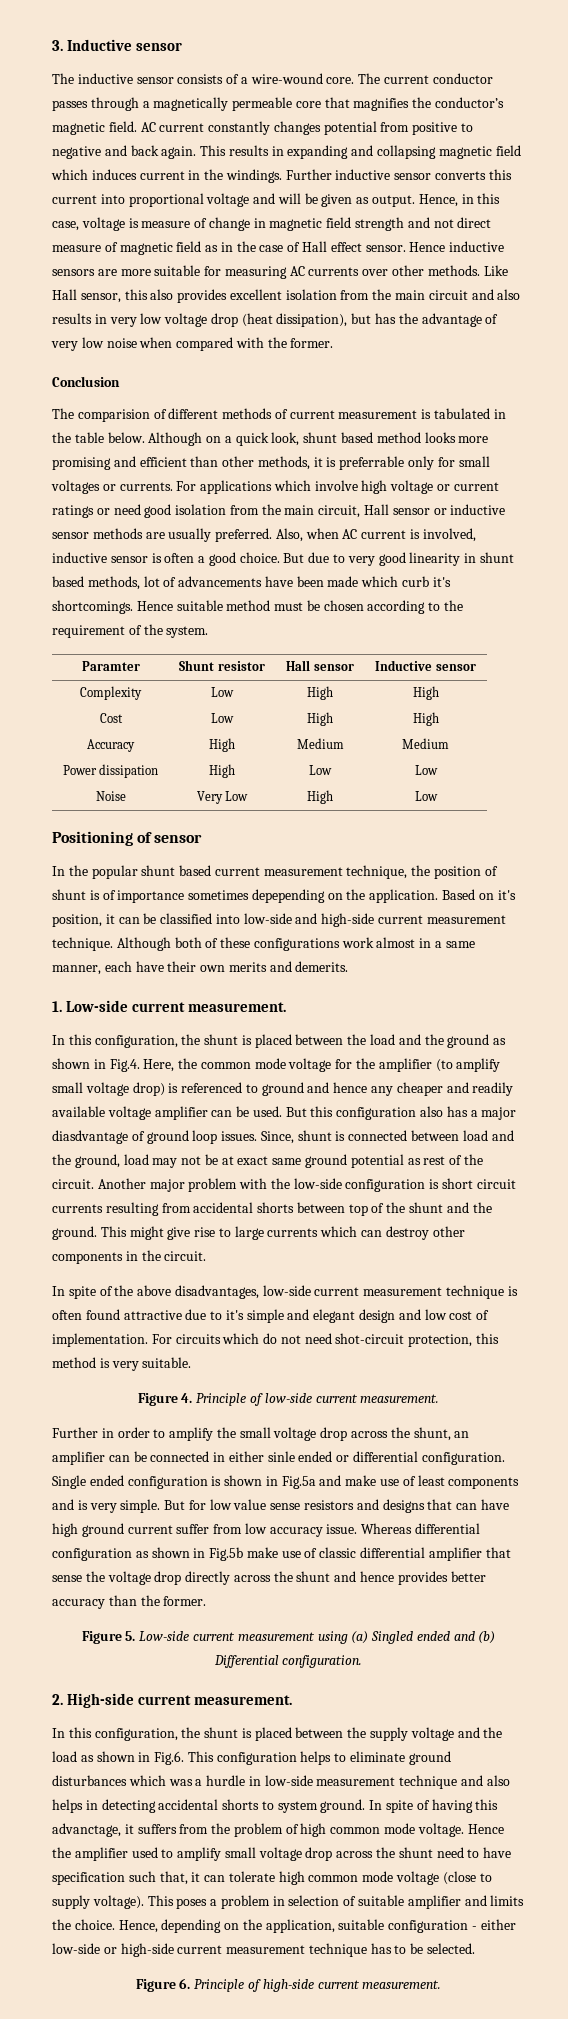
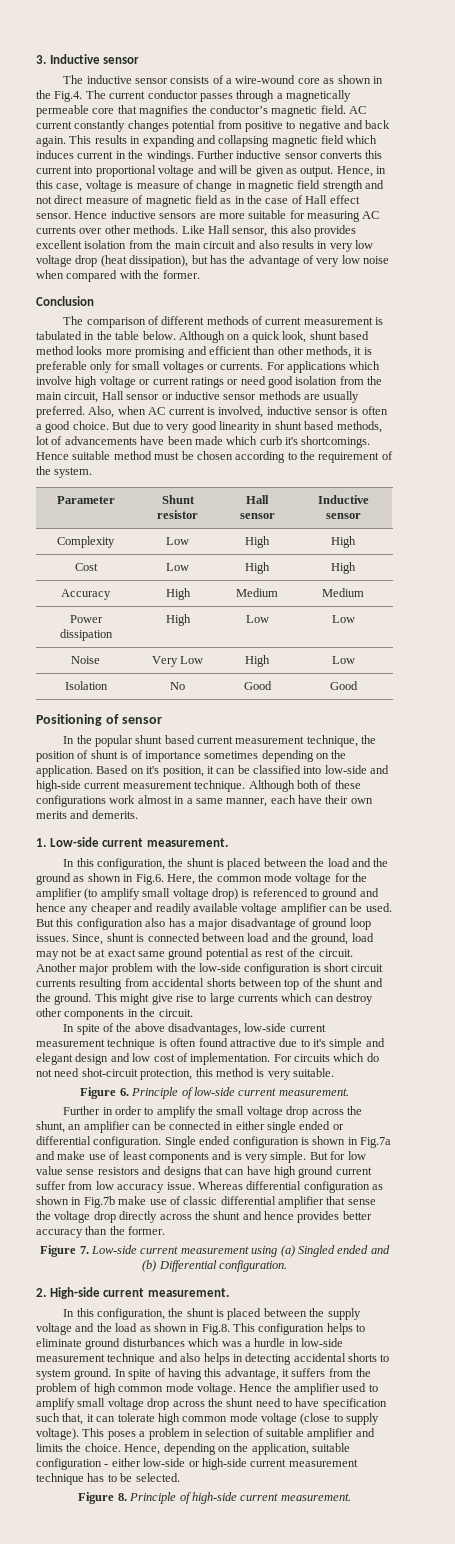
[326,77,355,84] core. -> [297,75,383,84] [36,90,83,102] core as shown in the Fig.4.
[77,409,150,422] comparision -> [86,317,146,328] comparison
[339,456,405,470] preferrable -> [36,361,87,373] preferable
[81,661,140,671] Paramter -> [56,496,115,504] Parameter
(438, 796) none -> [64,681,108,690] [170,682,185,690] [243,681,272,690] [329,681,358,690] // Isolation | No | Good | Good
[251,889,325,903] depepending -> [261,750,314,762] depending
[109,1059,140,1072] Fig.4. -> [135,874,164,885] Fig.6.
[52,1130,128,1144] diasdvantage -> [230,918,296,930] disadvantage
[181,1393,193,1403] 4. -> [119,1088,129,1096] 6.
[267,1451,295,1462] sinle -> [267,1121,296,1133] single
[281,1476,316,1489] Fig.5a -> [360,1137,391,1148] Fig.7a
[209,1547,244,1561] Fig.5b -> [83,1196,115,1208] Fig.7b
[125,1631,136,1641] 5. -> [79,1246,89,1254] 7.
[154,1751,185,1765] Fig.6. -> [201,1324,230,1335] Fig.8.
[52,1823,121,1837] advanctage, -> [224,1368,279,1380] advantage,
[179,1978,191,1989] 6. -> [117,1493,127,1501] 8.

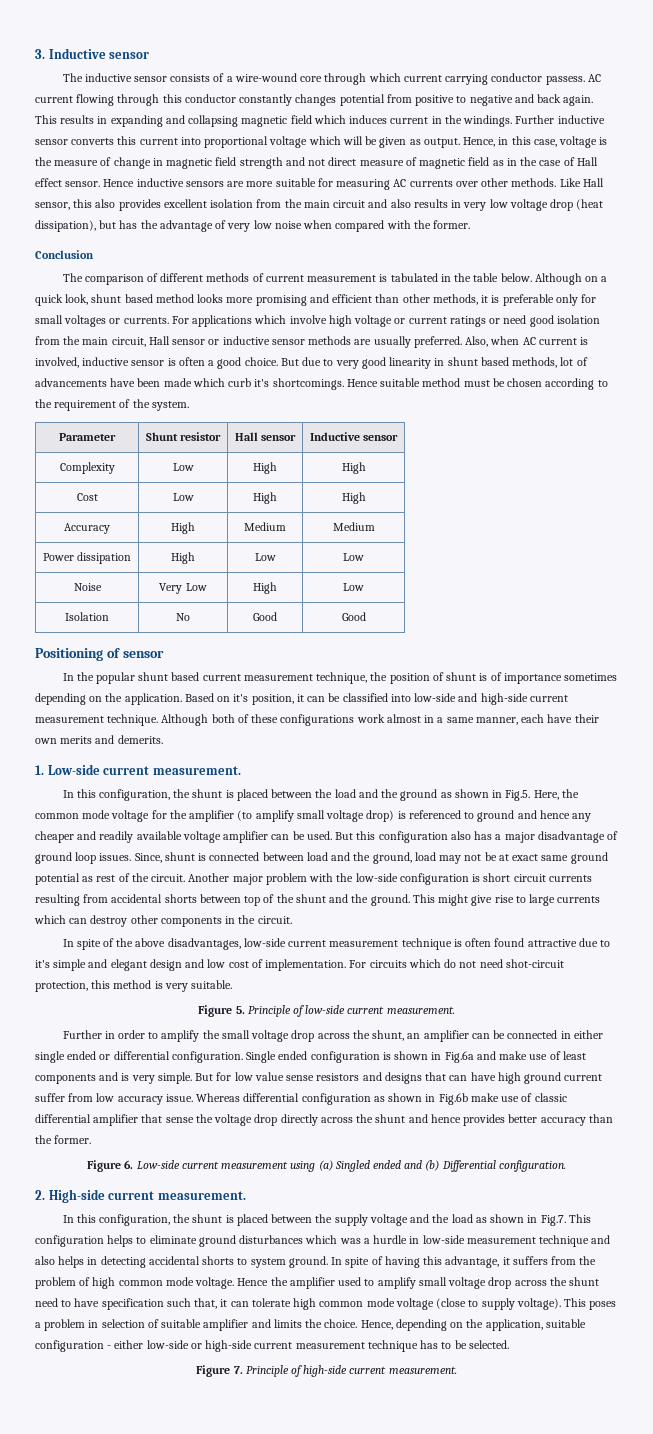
[323,75,383,84] [36,90,351,102] [36,105,366,117] [36,121,72,129] as shown in the Fig.4. The current conductor passes through a magnetically permeable core that magnifies the conductor’s magnetic field. AC current -> [324,73,601,85] [35,94,236,106] through which current carrying conductor passess. AC current flowing through this conductor
[197,165,217,174] and -> [308,136,341,145] which
(134, 185) none -> [35,157,52,166] the
[135,874,164,885] Fig.6. -> [505,790,531,801] Fig.5.
[119,1088,129,1096] 6. -> [235,1006,245,1014] 5.
[360,1137,391,1148] Fig.7a -> [444,1051,474,1063] Fig.6a
[83,1196,115,1208] Fig.7b -> [438,1093,468,1105] Fig.6b
[79,1246,89,1254] 7. -> [124,1160,134,1169] 6.
[201,1324,230,1335] Fig.8. -> [540,1215,566,1226] Fig.7.
[117,1493,127,1501] 8. -> [233,1366,243,1374] 7.

